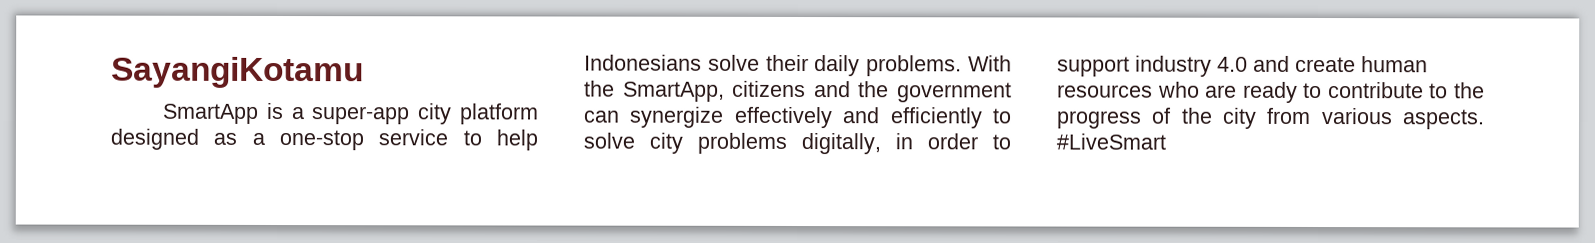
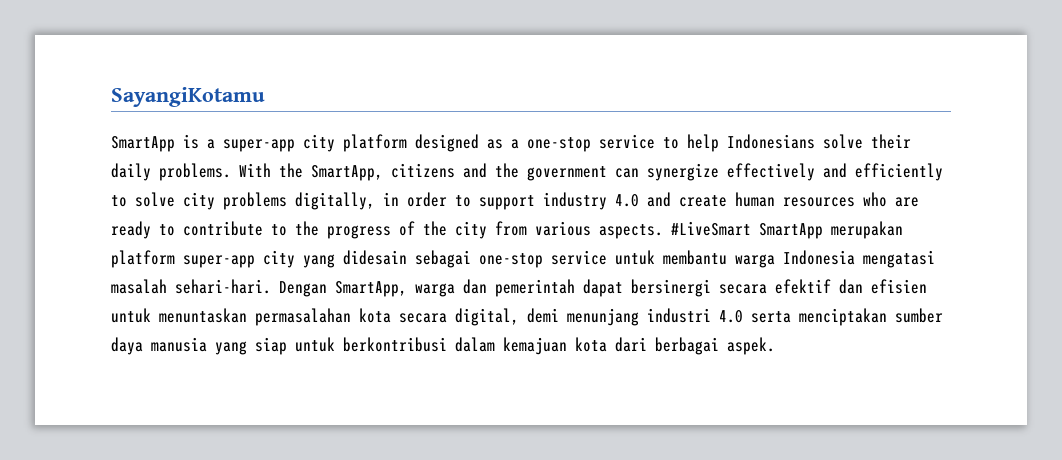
(1166, 141) none -> [759,221,903,239] [111,250,935,268] [111,279,927,297] [111,308,943,326] [111,337,775,355] SmartApp merupakan platform super-app city yang didesain sebagai one-stop service untuk membantu warga Indonesia mengatasi masalah sehari-hari. Dengan SmartApp, warga dan pemerintah dapat bersinergi secara efektif dan efisien untuk menuntaskan permasalahan kota secara digital, demi menunjang industri 4.0 serta menciptakan sumber daya manusia yang siap untuk berkontribusi dalam kemajuan kota dari berbagai aspek.

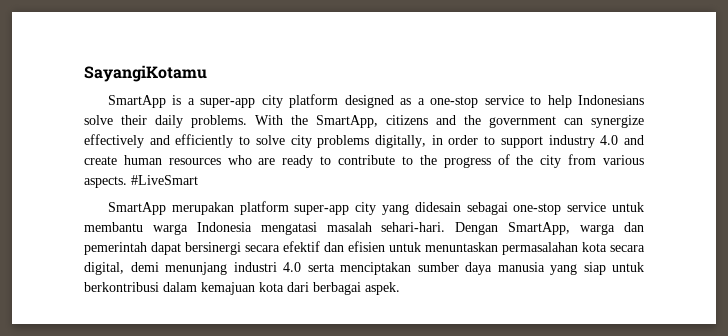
(751, 228) none -> (198, 180) //

